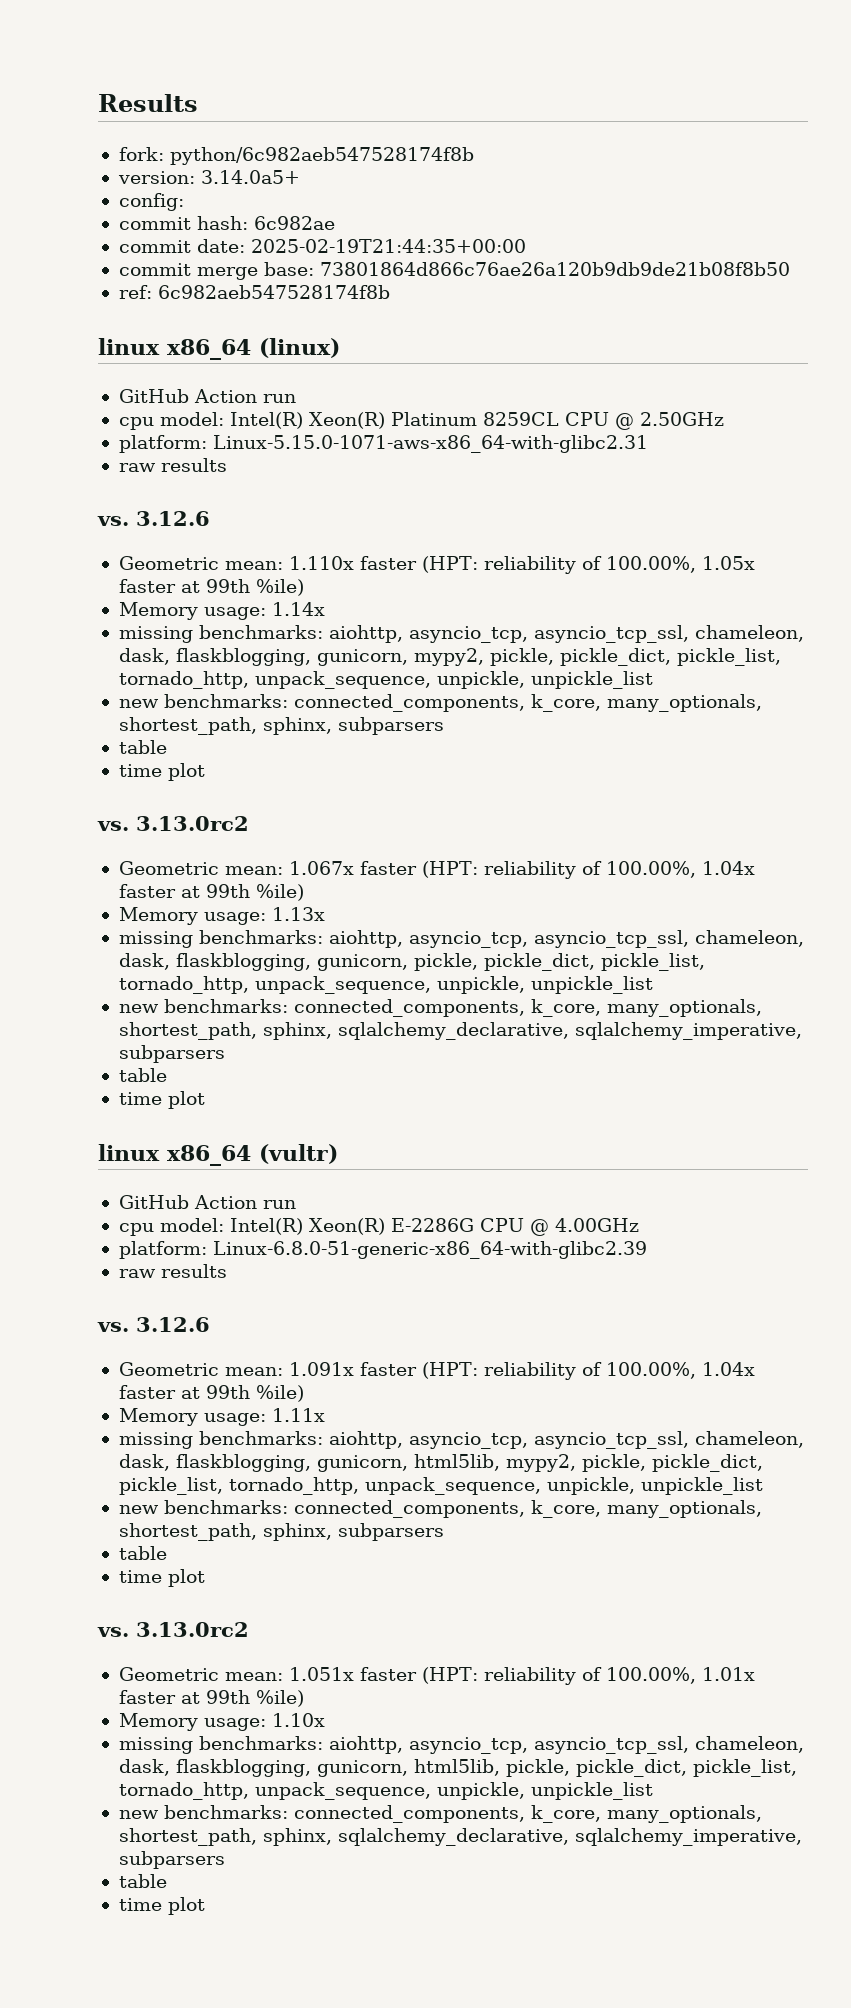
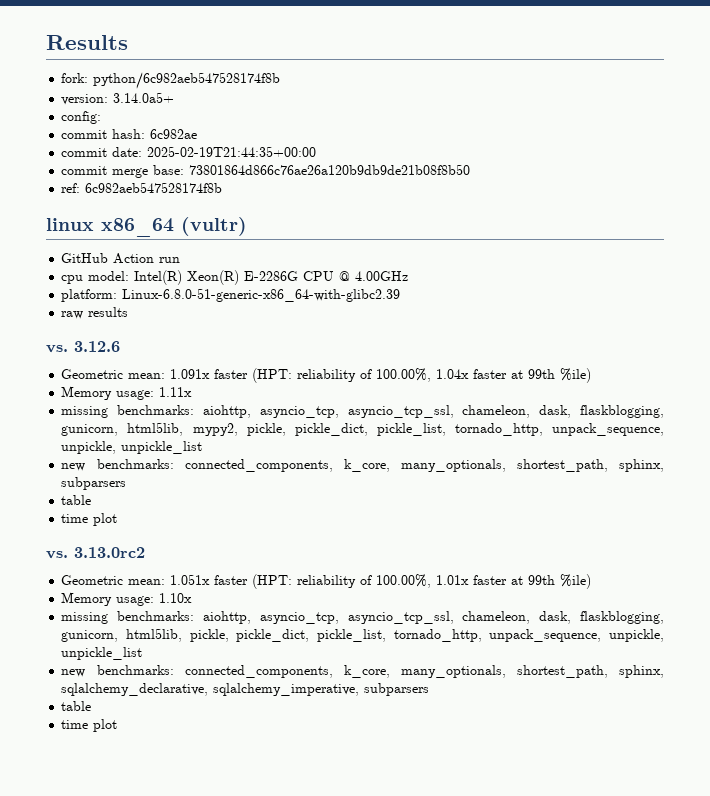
[98,338,340,360] [118,389,296,403] [118,412,724,430] [118,435,648,453] [118,458,227,472] [97,511,210,526] [118,556,755,574] [118,579,304,596] [118,602,325,620] [118,625,804,643] [118,648,781,666] [118,671,653,689] [118,694,762,712] [118,717,444,735] [118,740,167,754] [118,763,205,781] [97,816,249,831] [118,861,755,879] [118,884,304,901] [118,907,325,925] [118,930,804,948] [118,953,705,971] [118,976,653,994] [118,999,762,1017] [118,1022,802,1040] [118,1045,225,1063] [118,1068,167,1082] [118,1091,205,1109] // linux x86_64 (linux) // GitHub Action run // cpu model: Intel(R) Xeon(R) Platinum 8259CL CPU @ 2.50GHz // platform: Linux-5.15.0-1071-aws-x86_64-with-glibc2.31 // raw results // vs. 3.12.6 // Geometric mean: 1.110x faster (HPT: reliability of 100.00%, 1.05x faster at 99th %ile) // Memory usage: 1.14x // missing benchmarks: aiohttp, asyncio_tcp, asyncio_tcp_ssl, chameleon, dask, flaskblogging, gunicorn, mypy2, pickle, pickle_dict, pickle_list, tornado_http, unpack_sequence, unpickle, unpickle_list // new benchmarks: connected_components, k_core, many_optionals, shortest_path, sphinx, subparsers // table // time plot // vs. 3.13.0rc2 // Geometric mean: 1.067x faster (HPT: reliability of 100.00%, 1.04x faster at 99th %ile) // Memory usage: 1.13x // missing benchmarks: aiohttp, asyncio_tcp, asyncio_tcp_ssl, chameleon, dask, flaskblogging, gunicorn, pickle, pickle_dict, pickle_list, tornado_http, unpack_sequence, unpickle, unpickle_list // new benchmarks: connected_components, k_core, many_optionals, shortest_path, sphinx, sqlalchemy_declarative, sqlalchemy_imperative, subparsers // table // time plot -> (223, 187) none

